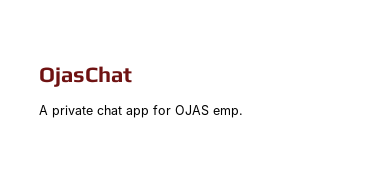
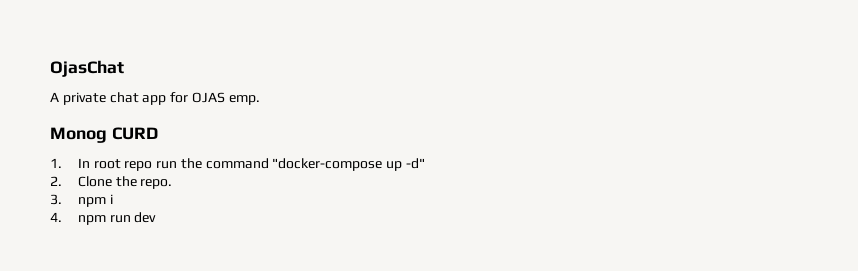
(243, 113) none -> [50,127,158,143] [50,158,425,171] [50,176,173,189] [50,194,113,207] [50,212,157,225] // Monog CURD // 1. In root repo run the command "docker-compose up -d" // 2. Clone the repo. // 3. npm i // 4. npm run dev

